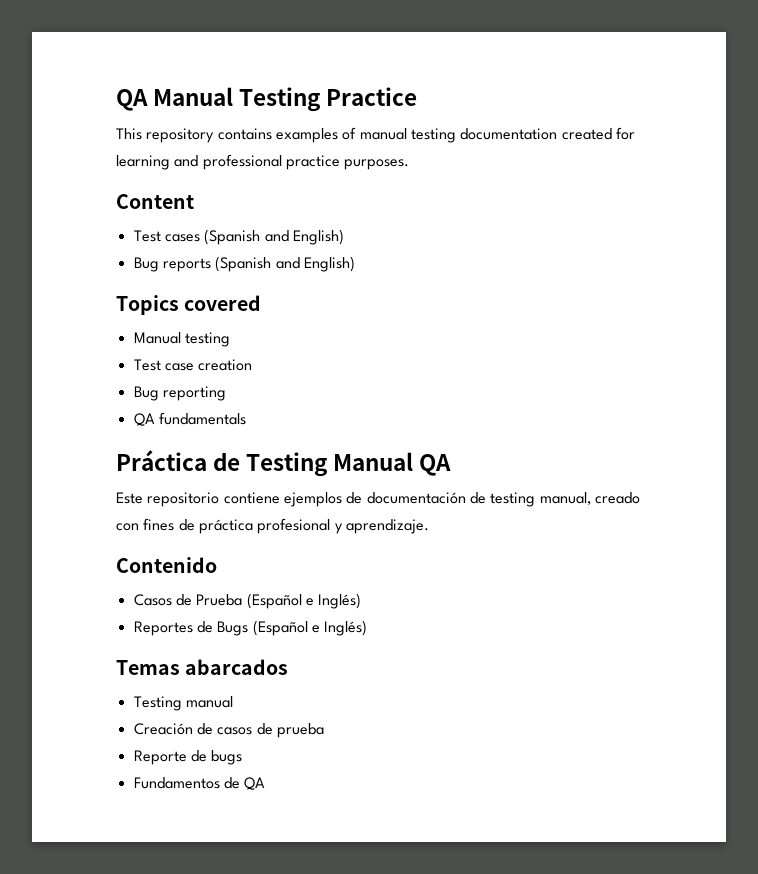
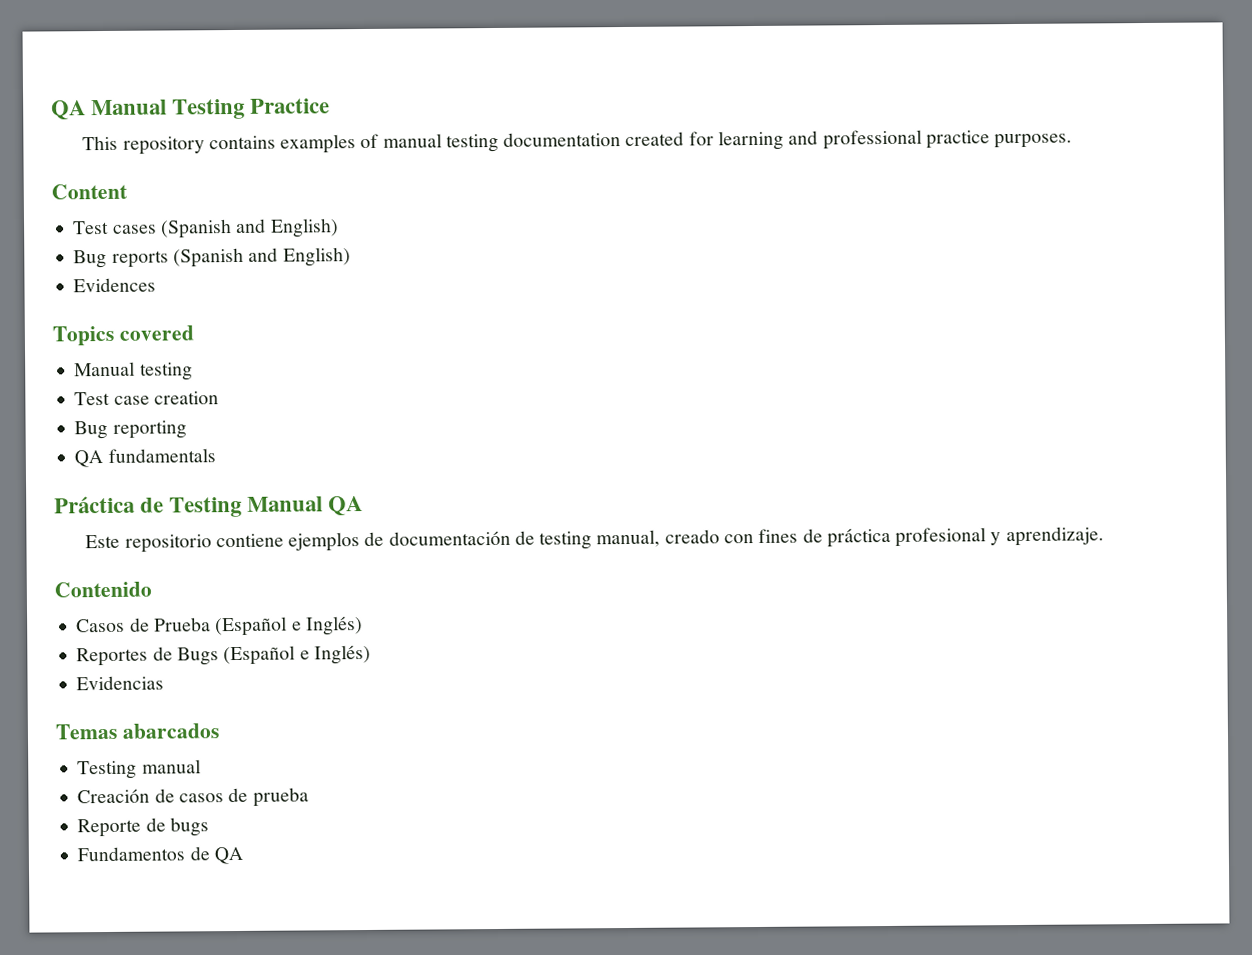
(355, 264) none -> [73,277,157,293] // Evidences
(368, 628) none -> [76,675,165,691] // Evidencias

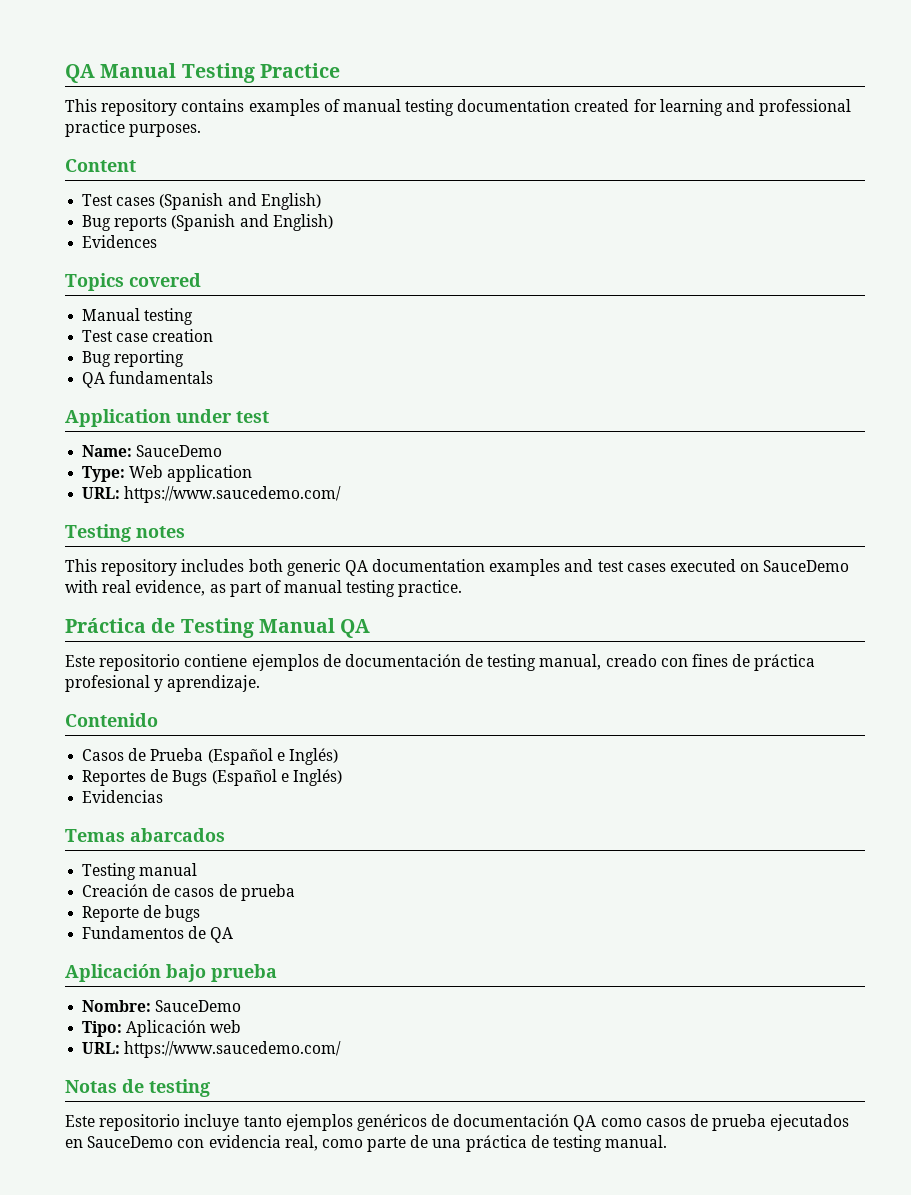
(216, 455) none -> [65,409,269,427] [82,445,223,457] [82,465,253,482] [82,486,342,503] [65,524,185,542] [65,559,850,576] [65,580,463,597] // Application under test // Name: SauceDemo // Type: Web application // URL: https://www.saucedemo.com/ // Testing notes // This repository includes both generic QA documentation examples and test cases executed on SauceDemo with real evidence, as part of manual testing practice.
(243, 855) none -> [65,964,277,982] [82,1000,242,1012] [82,1020,242,1037] [82,1041,342,1058] [65,1079,210,1097] [65,1114,850,1131] [65,1135,668,1152] // Aplicación bajo prueba // Nombre: SauceDemo // Tipo: Aplicación web // URL: https://www.saucedemo.com/ // Notas de testing // Este repositorio incluye tanto ejemplos genéricos de documentación QA como casos de prueba ejecutados en SauceDemo con evidencia real, como parte de una práctica de testing manual.

